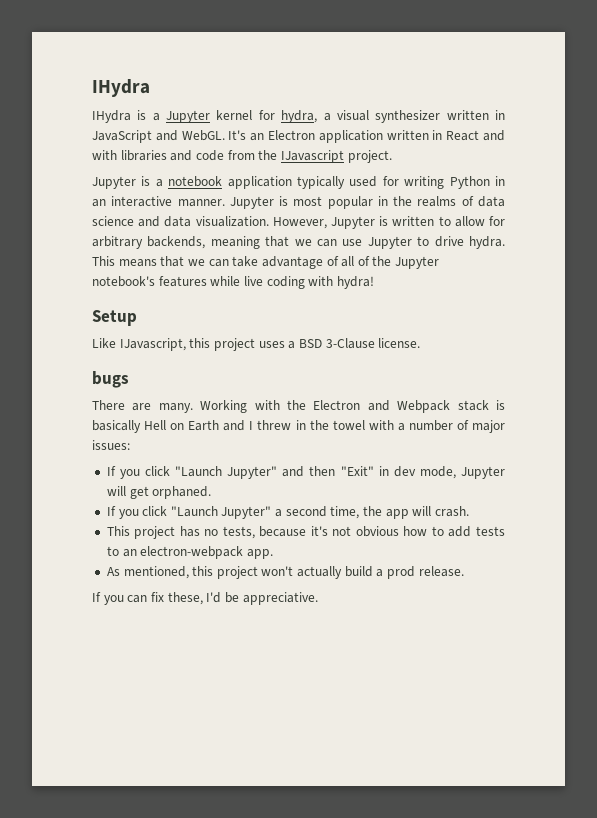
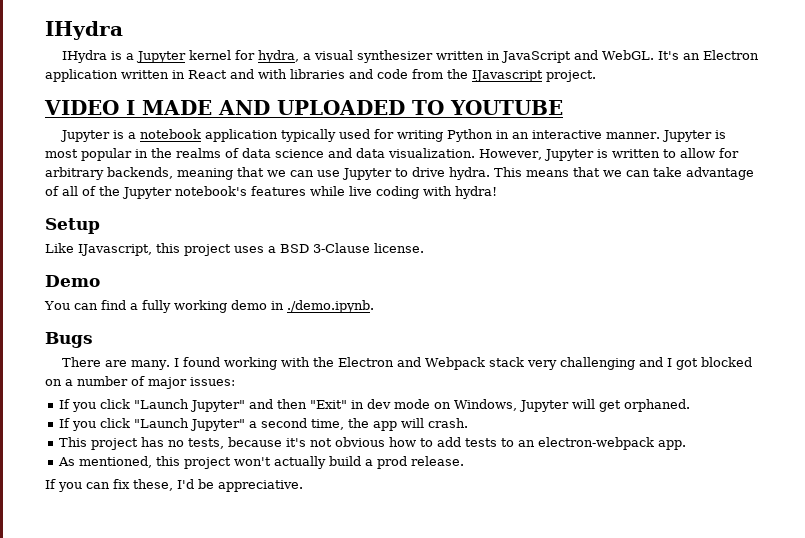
(392, 156) none -> [44,100,563,115] // VIDEO I MADE AND UPLOADED TO YOUTUBE
[92,371,129,388] bugs -> [45,275,100,287] [44,300,374,313] [45,332,93,348] Demo // You can find a fully working demo in ./demo.ipynb. // Bugs
[200,400,248,413] Working -> [173,357,277,370] I found working
[495,400,505,410] [92,420,394,433] is basically Hell on Earth and I threw in the towel with -> [526,357,752,370] [45,379,62,386] very challenging and I got blocked on
[419,466,456,479] mode, -> [393,399,517,411] mode on Windows,

